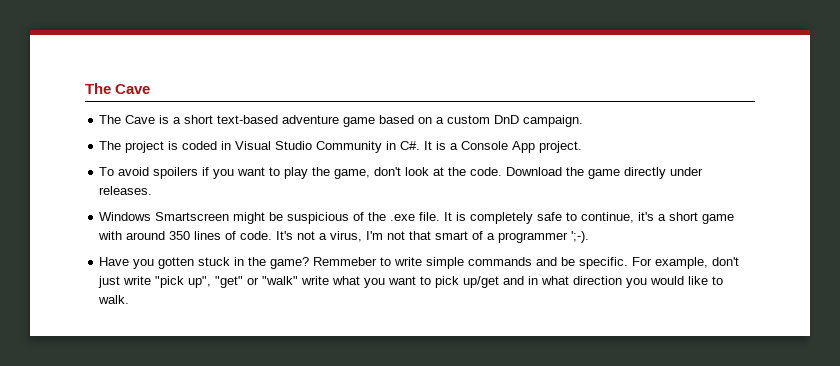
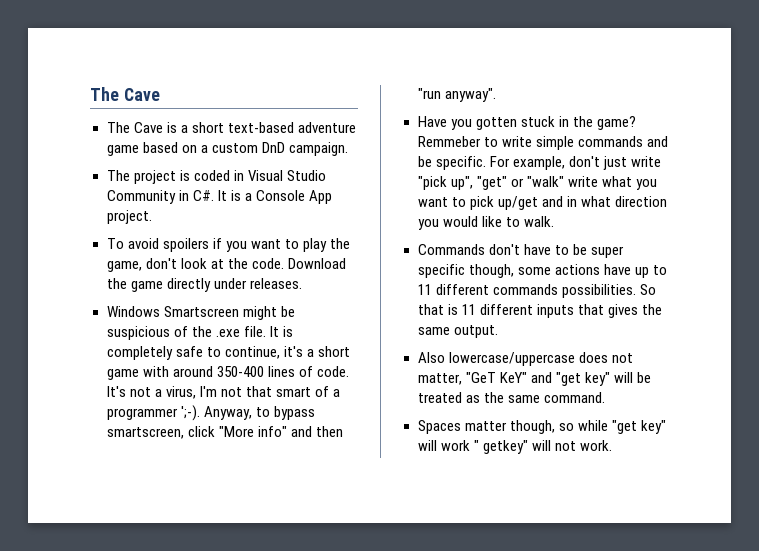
[169,231,191,240] 350 -> [216,366,264,377] 350-400
(590, 237) none -> [203,406,315,420] [106,426,343,439] [417,88,496,102] Anyway, to bypass smartscreen, click "More info" and then "run anyway".
(130, 299) none -> [417,244,624,258] [417,264,667,278] [417,284,656,298] [417,304,662,318] [417,325,498,338] [417,352,633,366] [417,372,651,386] [417,392,605,403] [417,420,666,434] [417,440,612,454] // Commands don't have to be super specific though, some actions have up to 11 different commands possibilities. So that is 11 different inputs that gives the same output. // Also lowercase/uppercase does not matter, "GeT KeY" and "get key" will be treated as the same command. // Spaces matter though, so while "get key" will work " getkey" will not work.

